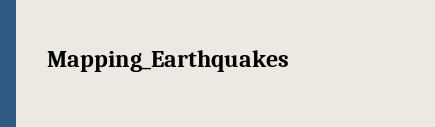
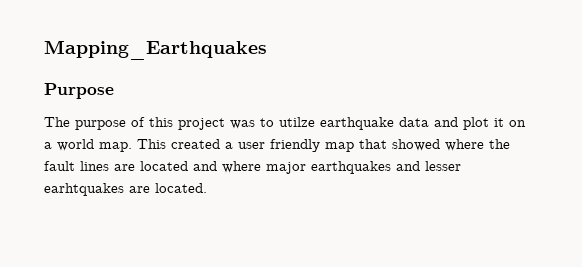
(289, 61) none -> [44,83,114,99] [44,117,526,130] [44,139,510,152] [44,161,461,174] [44,183,207,196] // Purpose // The purpose of this project was to utilze earthquake data and plot it on a world map. This created a user friendly map that showed where the fault lines are located and where major earthquakes and lesser earhtquakes are located.

